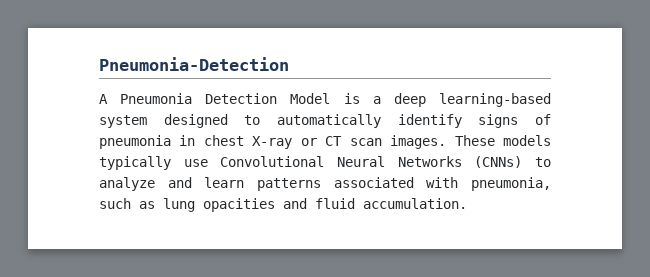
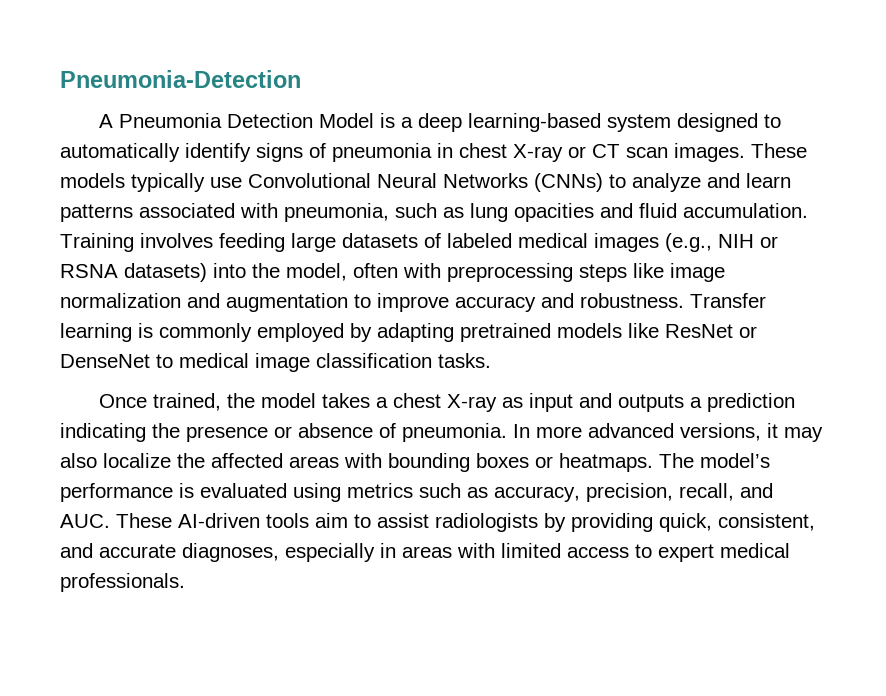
(467, 203) none -> [60,233,778,252] [60,263,725,282] [60,293,766,312] [60,323,757,342] [60,353,491,372] [99,393,796,412] [60,423,823,442] [60,453,770,472] [60,483,773,502] [60,513,815,532] [60,543,790,562] [60,573,185,592] Training involves feeding large datasets of labeled medical images (e.g., NIH or RSNA datasets) into the model, often with preprocessing steps like image normalization and augmentation to improve accuracy and robustness. Transfer learning is commonly employed by adapting pretrained models like ResNet or DenseNet to medical image classification tasks. // Once trained, the model takes a chest X-ray as input and outputs a prediction indicating the presence or absence of pneumonia. In more advanced versions, it may also localize the affected areas with bounding boxes or heatmaps. The model’s performance is evaluated using metrics such as accuracy, precision, recall, and AUC. These AI-driven tools aim to assist radiologists by providing quick, consistent, and accurate diagnoses, especially in areas with limited access to expert medical professionals.

